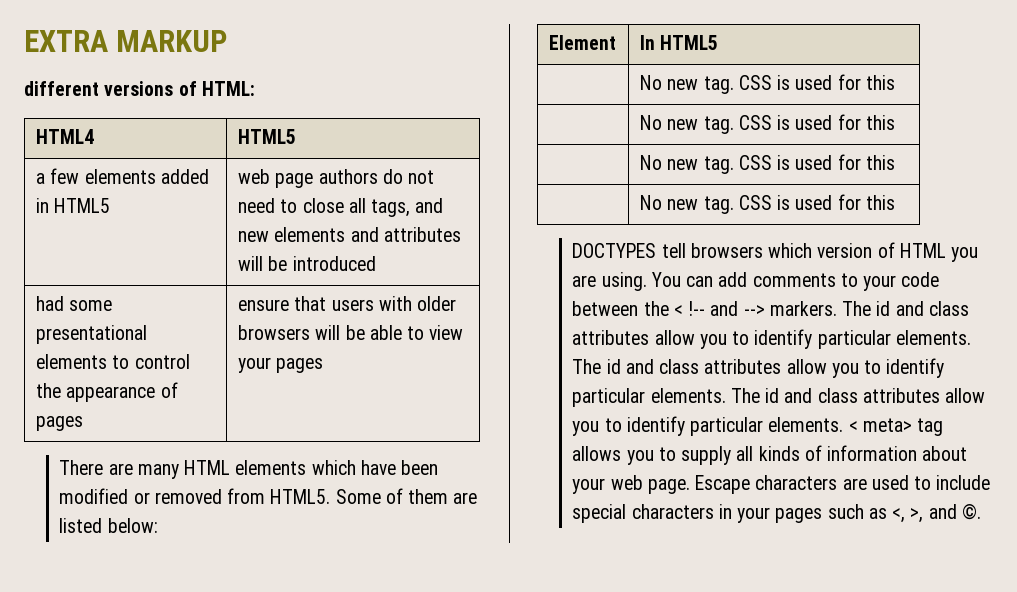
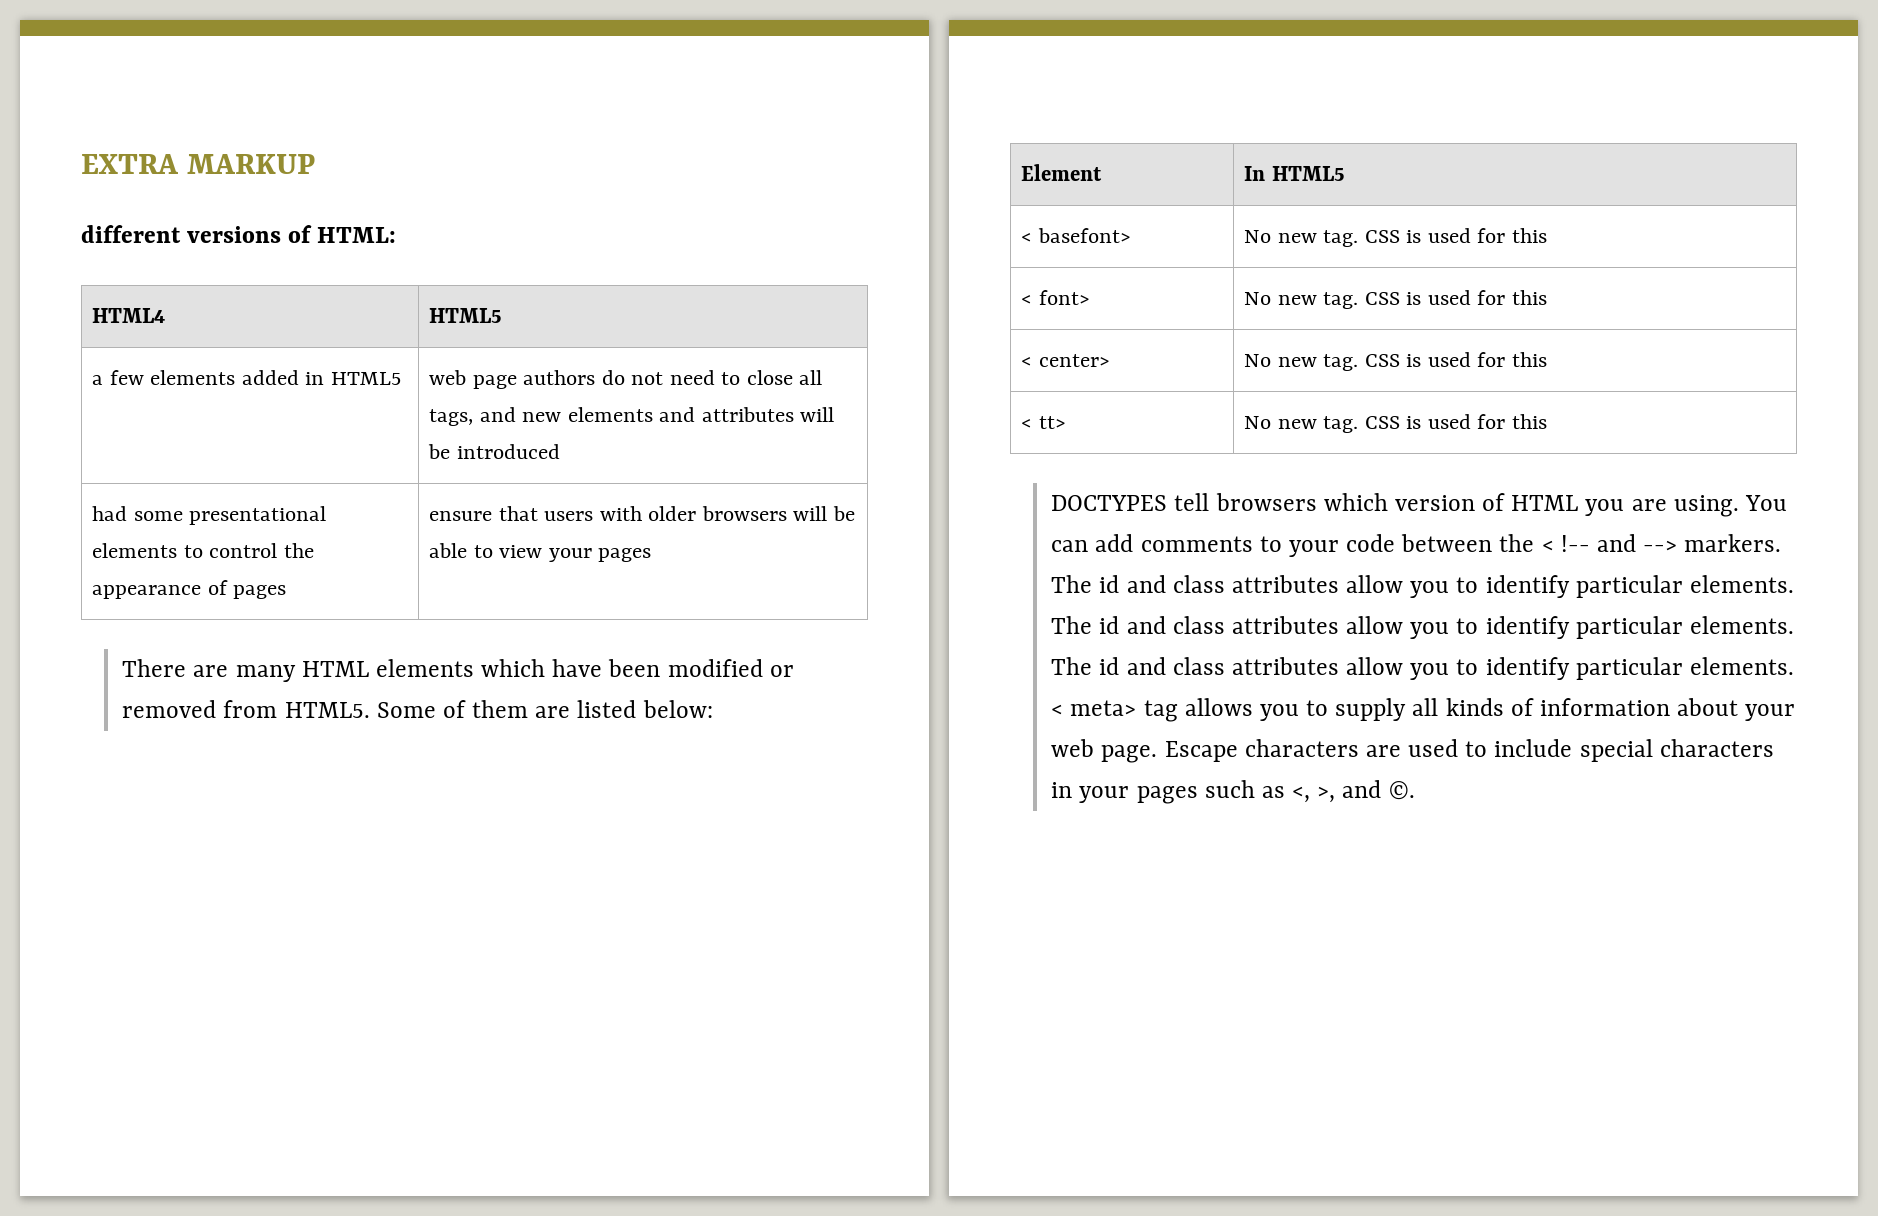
[639,74,895,94] [639,114,895,134] [639,154,895,174] | No new tag. CSS is used for this // | No new tag. CSS is used for this // | No new tag. CSS is used for this // -> [1021,228,1131,243] [1244,228,1547,247] [1021,290,1090,305] [1244,290,1547,309] [1021,354,1110,367] [1244,352,1547,371] [1021,416,1066,429] < basefont> | No new tag. CSS is used for this // < font> | No new tag. CSS is used for this // < center> | No new tag. CSS is used for this // < tt>

